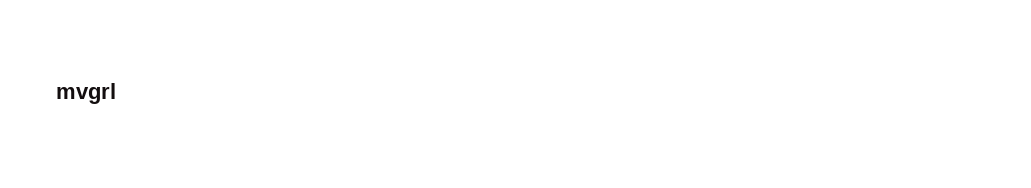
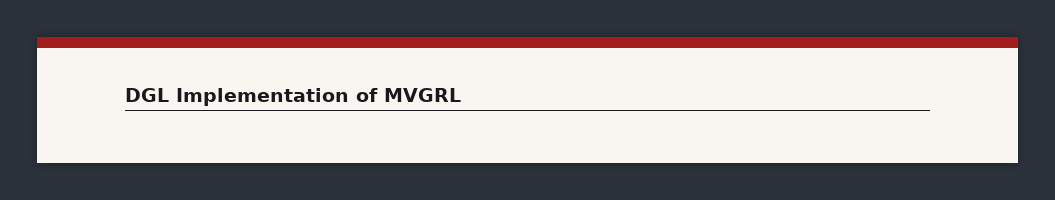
[56,83,116,104] mvgrl -> [125,88,461,106] DGL Implementation of MVGRL

